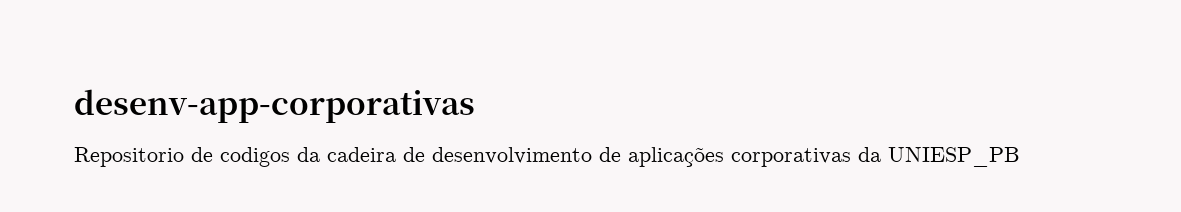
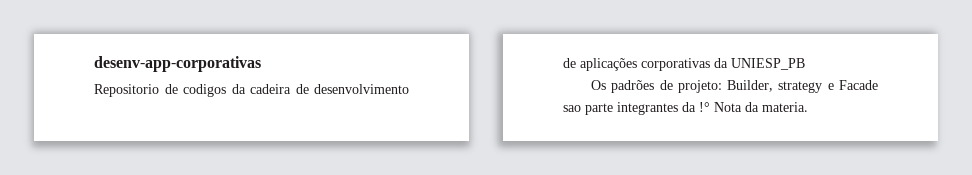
(1020, 157) none -> [591,80,878,93] [563,102,808,115] // Os padrões de projeto: Builder, strategy e Facade sao parte integrantes da !° Nota da materia.

